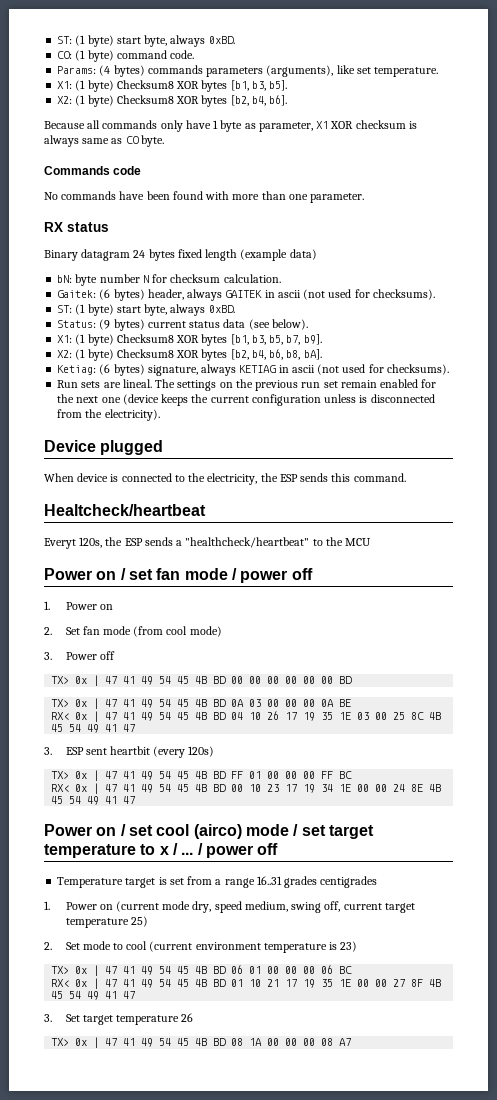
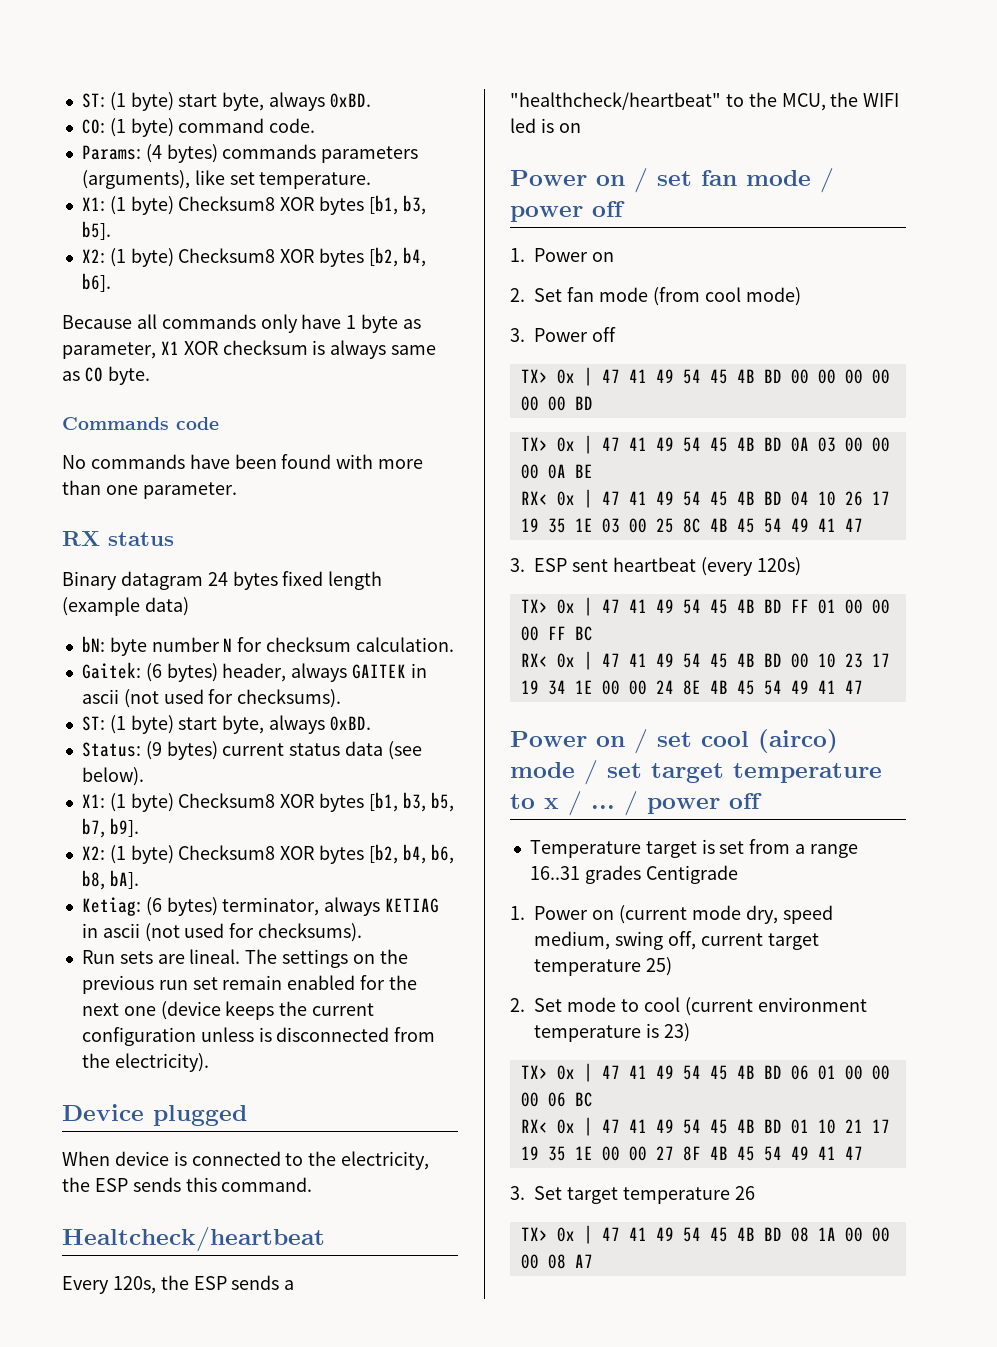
[147,365,198,376] signature, -> [222,897,320,916] terminator,
[44,538,76,549] Everyt -> [62,1276,109,1294] Every
[345,538,372,546] MCU -> [781,92,900,111] [510,118,581,133] MCU, the WIFI led is on
[109,746,150,755] heartbit -> [613,557,697,572] heartbeat
[320,876,378,888] centigrades -> [645,865,738,884] Centigrade

